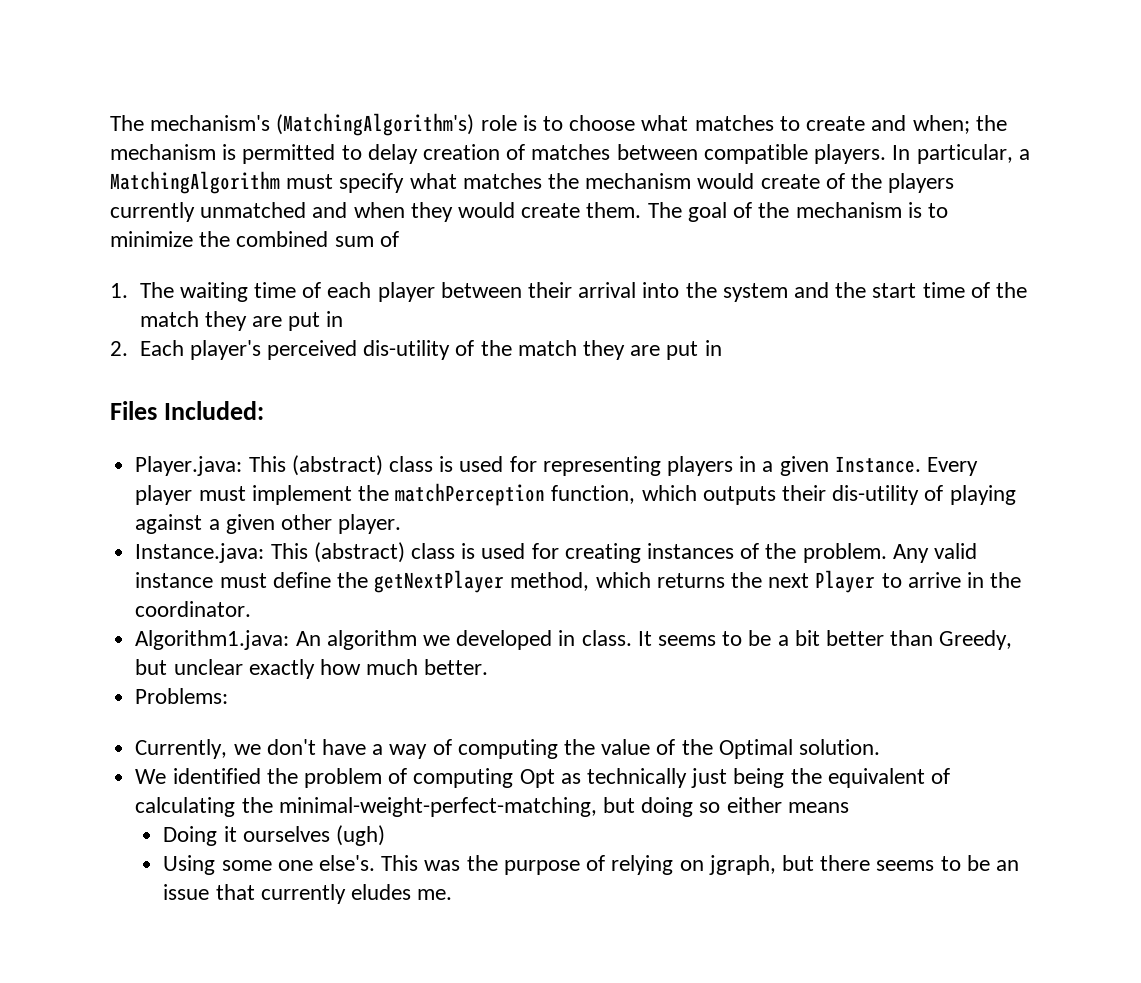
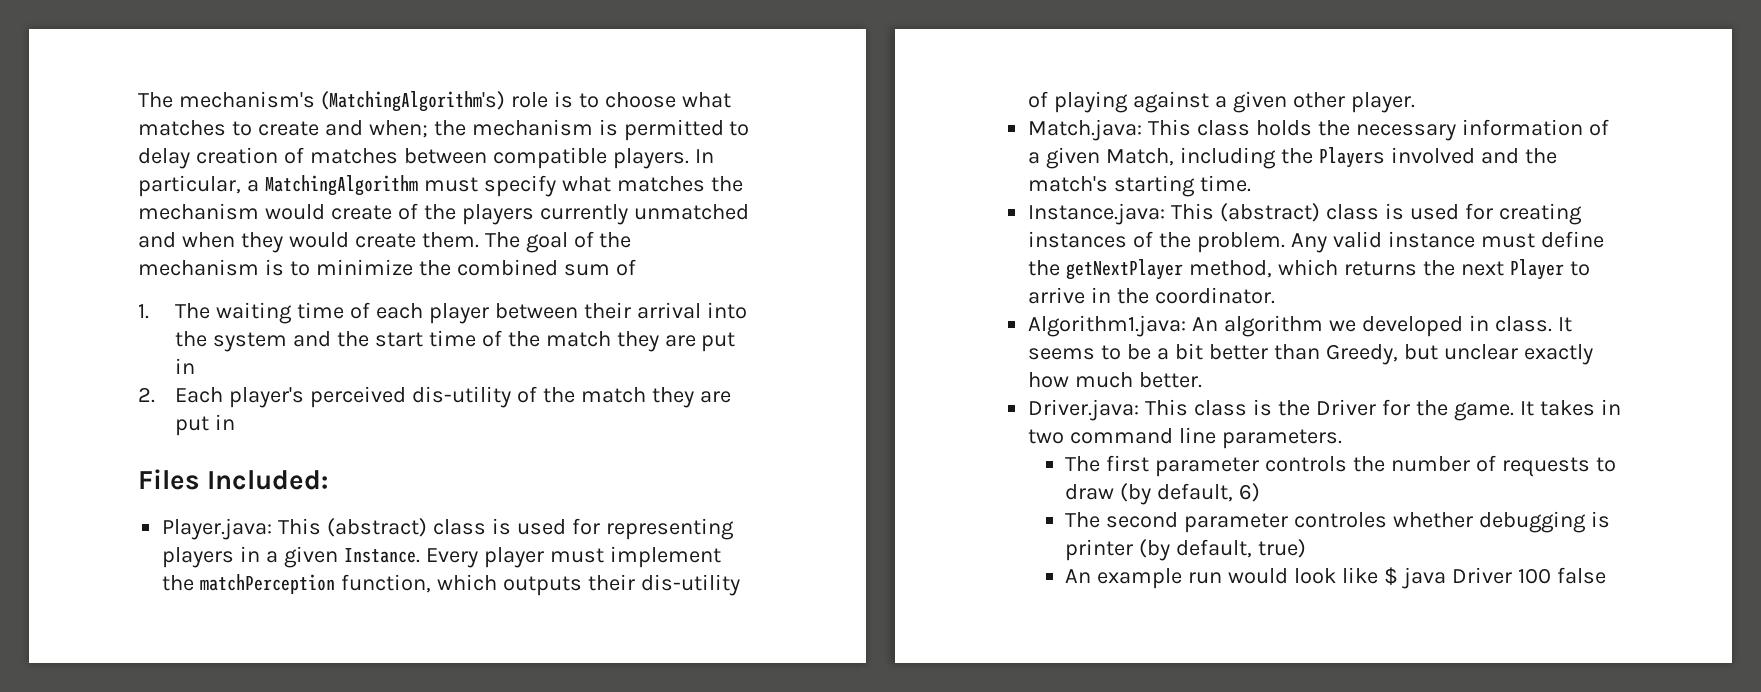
(402, 524) none -> [1028,119,1609,141] [1028,147,1557,169] [1028,175,1252,197] // Match.java: This class holds the necessary information of a given Match, including the Players involved and the match's starting time.
[135,688,229,704] [135,739,881,759] [135,768,951,788] [135,797,849,817] [163,825,386,846] [163,855,1019,875] [163,884,453,904] Problems: // Currently, we don't have a way of computing the value of the Optimal solution. // We identified the problem of computing Opt as technically just being the equivalent of calculating the minimal-weight-perfect-matching, but doing so either means // Doing it ourselves (ugh) // Using some one else's. This was the purpose of relying on jgraph, but there seems to be an issue that currently eludes me. -> [1028,399,1621,421] [1028,427,1343,449] [1065,455,1616,477] [1065,483,1261,505] [1065,511,1610,533] [1065,539,1307,561] [1065,567,1606,589] Driver.java: This class is the Driver for the game. It takes in two command line parameters. // The first parameter controls the number of requests to draw (by default, 6) // The second parameter controles whether debugging is printer (by default, true) // An example run would look like $ java Driver 100 false

